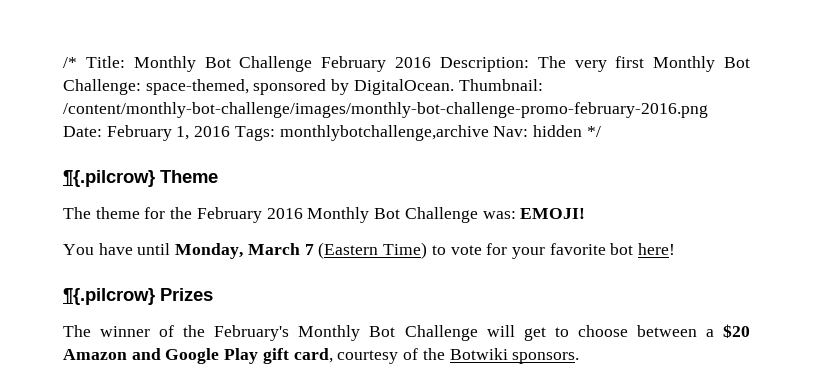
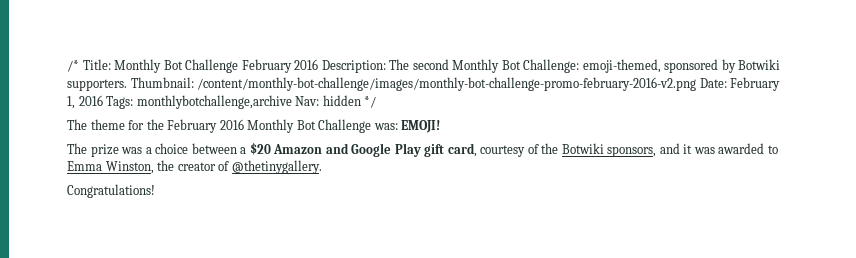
[574,56,645,72] very first -> [412,59,449,70] second
[145,79,249,95] space-themed, -> [582,59,661,73] emoji-themed,
[353,79,543,95] [63,102,708,118] DigitalOcean. Thumbnail: /content/monthly-bot-challenge/images/monthly-bot-challenge-promo-february-2016.png -> [738,59,781,70] [67,77,697,91] Botwiki supporters. Thumbnail: /content/monthly-bot-challenge/images/monthly-bot-challenge-promo-february-2016-v2.png
[63,170,218,187] // ¶{.pilcrow} Theme -> (377, 102) none
[63,242,676,259] [63,288,213,305] [63,325,628,341] You have until Monday, March 7 (Eastern Time) to vote for your favorite bot here! // ¶{.pilcrow} Prizes // The winner of the February's Monthly Bot Challenge will get to choose -> [67,143,189,157] The prize was a choice
[512,352,580,364] sponsors. -> [607,143,778,157] [67,160,322,174] [67,184,155,198] sponsors, and it was awarded to Emma Winston, the creator of @thetinygallery. // Congratulations!

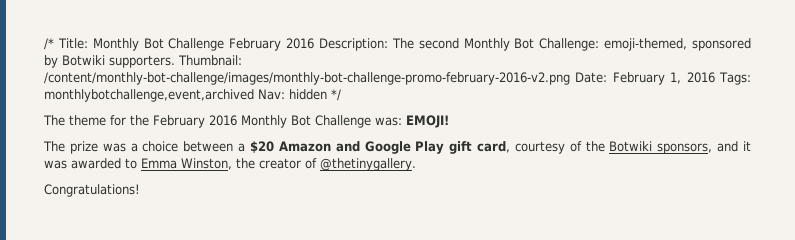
[136,95,292,109] monthlybotchallenge,archive -> [44,89,254,102] monthlybotchallenge,event,archived

